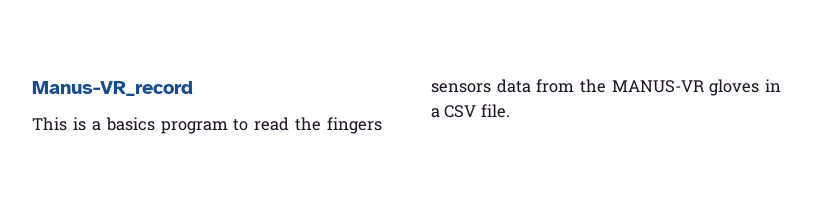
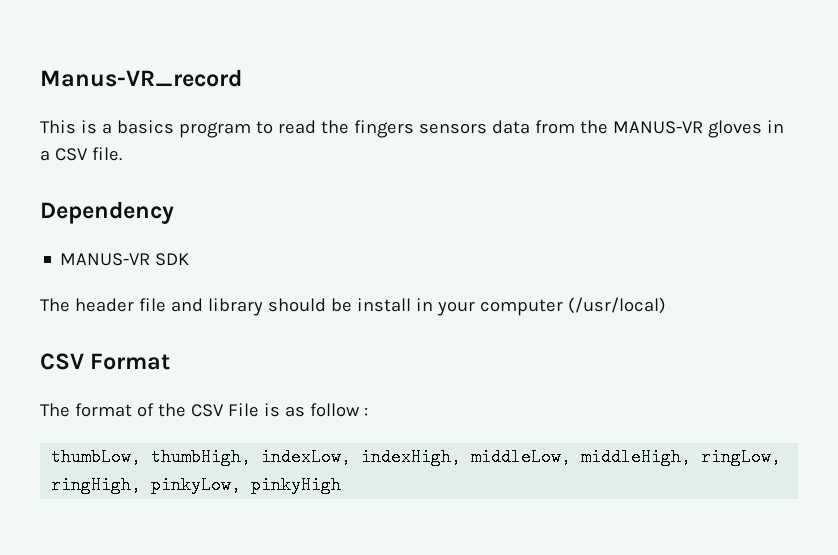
(510, 111) none -> [40,201,174,224] [60,253,190,266] [40,297,666,316] [40,353,171,370] [40,403,368,417] [51,448,782,466] [51,476,342,494] // Dependency // MANUS-VR SDK // The header file and library should be install in your computer (/usr/local) // CSV Format // The format of the CSV File is as follow : // thumbLow, thumbHigh, indexLow, indexHigh, middleLow, middleHigh, ringLow, ringHigh, pinkyLow, pinkyHigh

